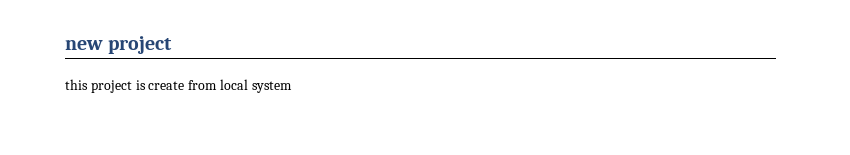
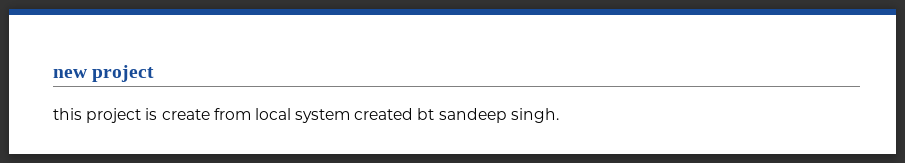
(292, 87) none -> [354,108,559,123] created bt sandeep singh.

